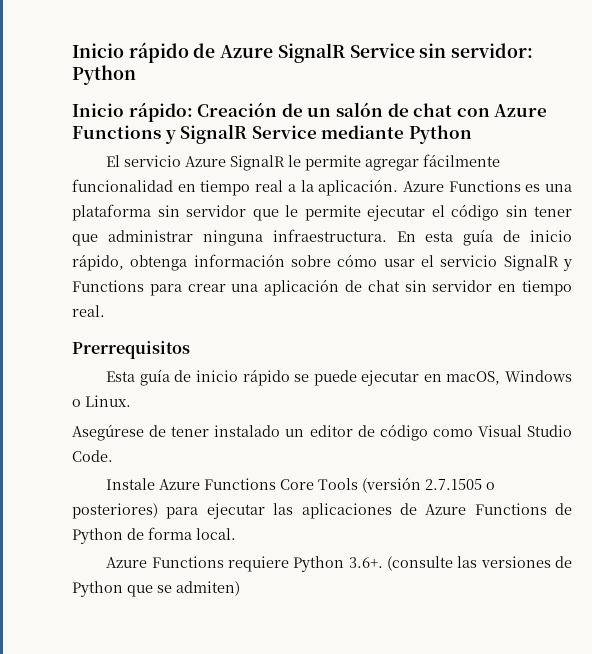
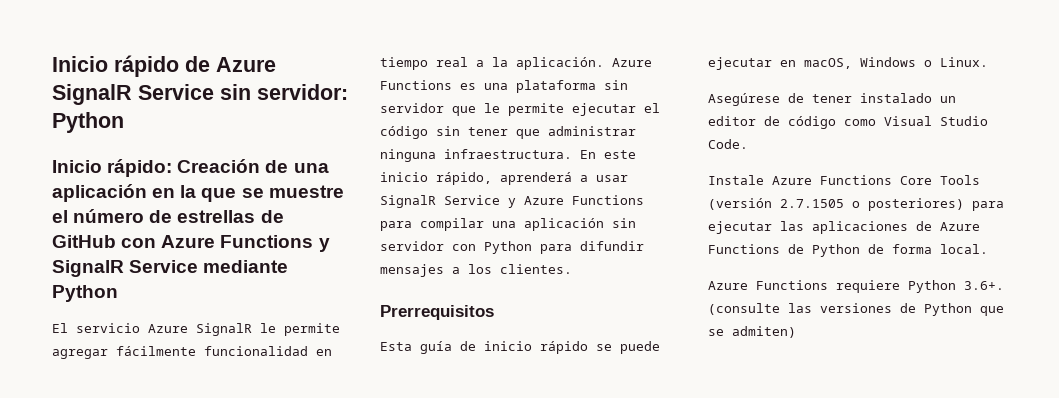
[307,102,453,117] un salón de chat -> [293,163,329,173] [52,184,344,202] [52,209,284,223] [52,235,116,248] una aplicación en la que se muestre el número de estrellas de GitHub
[425,229,572,246] [72,254,572,271] esta guía de inicio rápido, obtenga información sobre cómo usar el servicio SignalR y -> [604,150,636,159] [380,172,628,185] [380,195,564,208] este inicio rápido, aprenderá a usar SignalR Service y Azure
[187,279,573,296] [72,305,105,317] crear una aplicación de chat sin servidor en tiempo real. -> [420,218,636,231] [380,241,644,254] [380,264,572,277] compilar una aplicación sin servidor con Python para difundir mensajes a los clientes.

